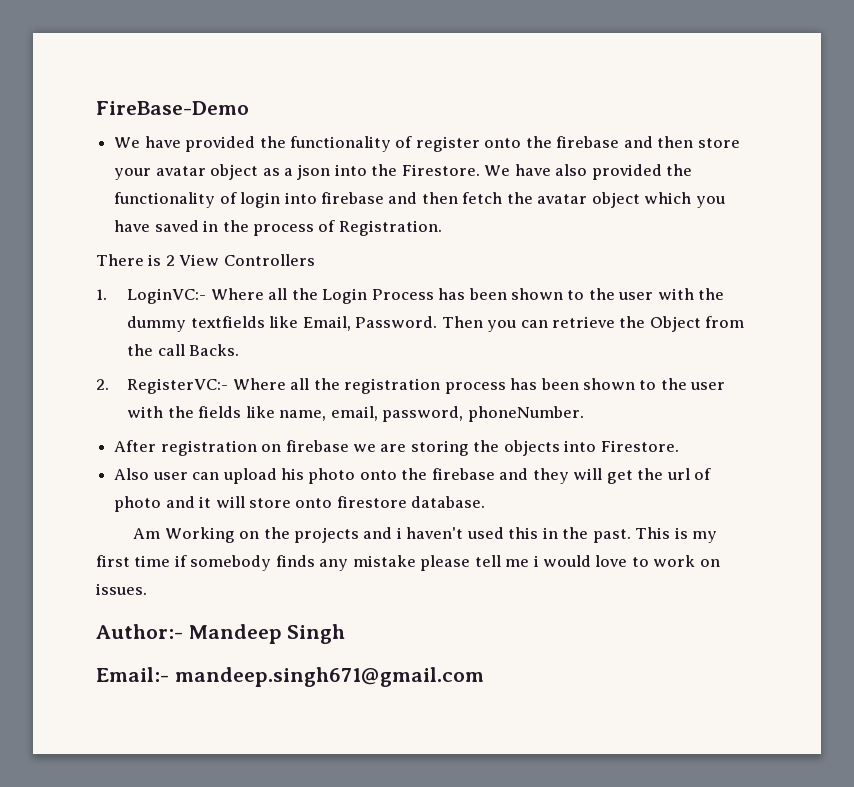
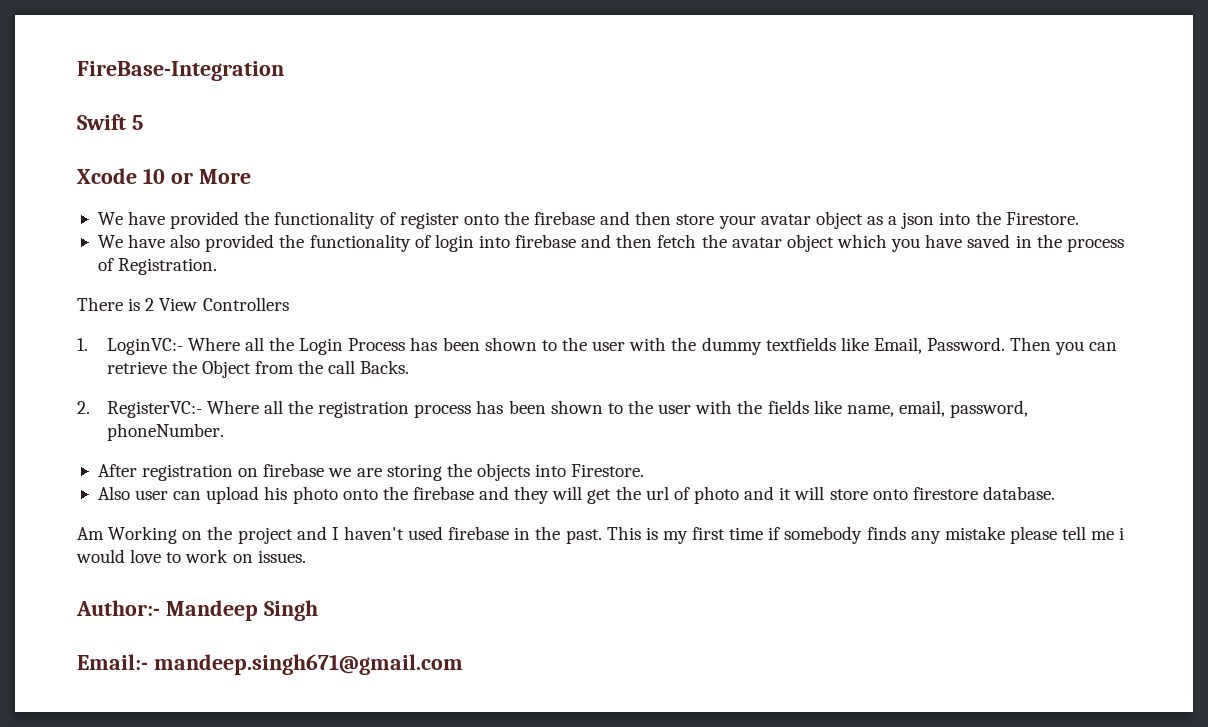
[96,101,249,115] FireBase-Demo -> [77,61,284,81] [77,114,143,130] [77,168,251,184] FireBase-Integration // Swift 5 // Xcode 10 or More
(480, 170) none -> (1079, 218) //
[293,527,402,543] projects and i -> [237,526,339,544] project and I
[508,527,539,539] this -> [448,526,510,540] firebase

